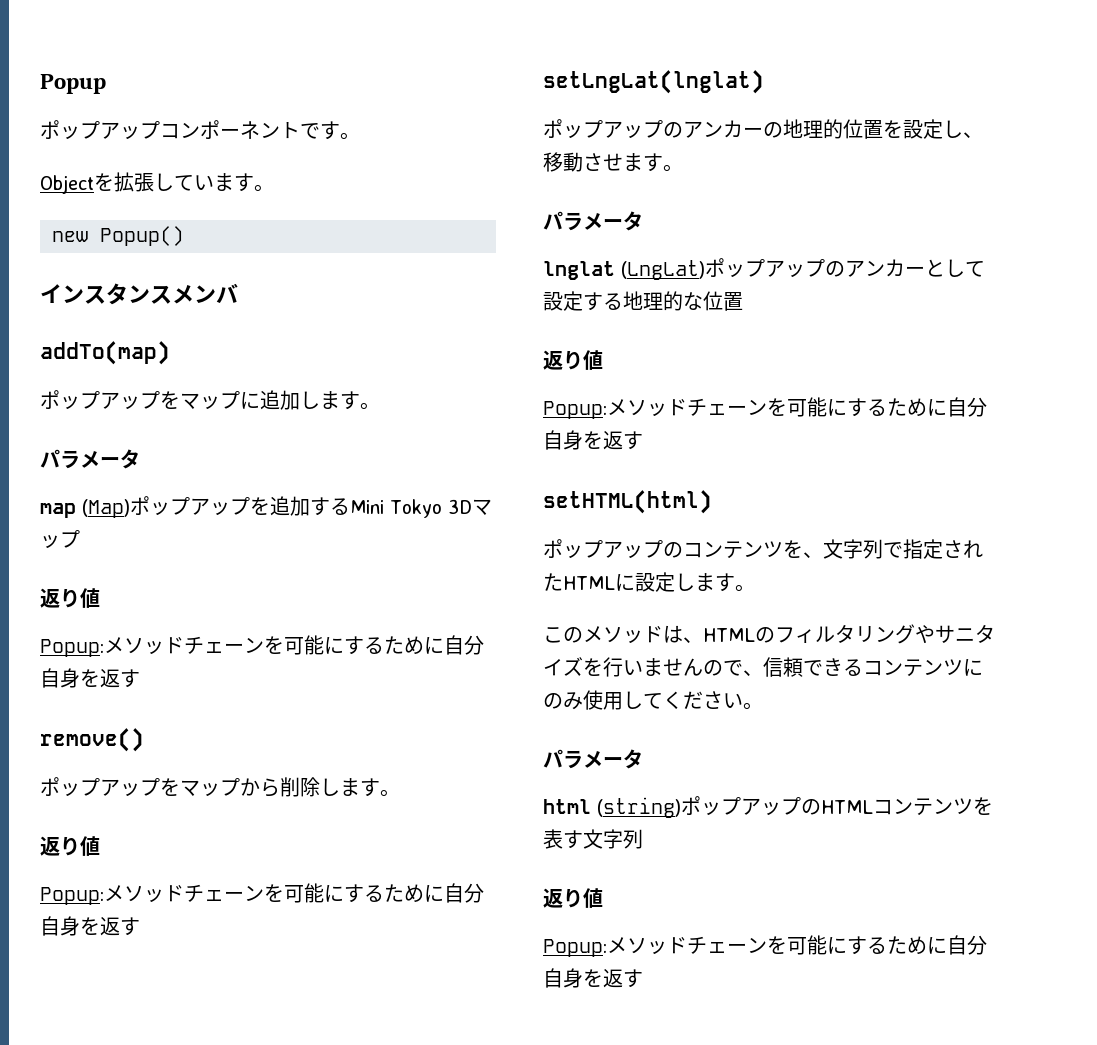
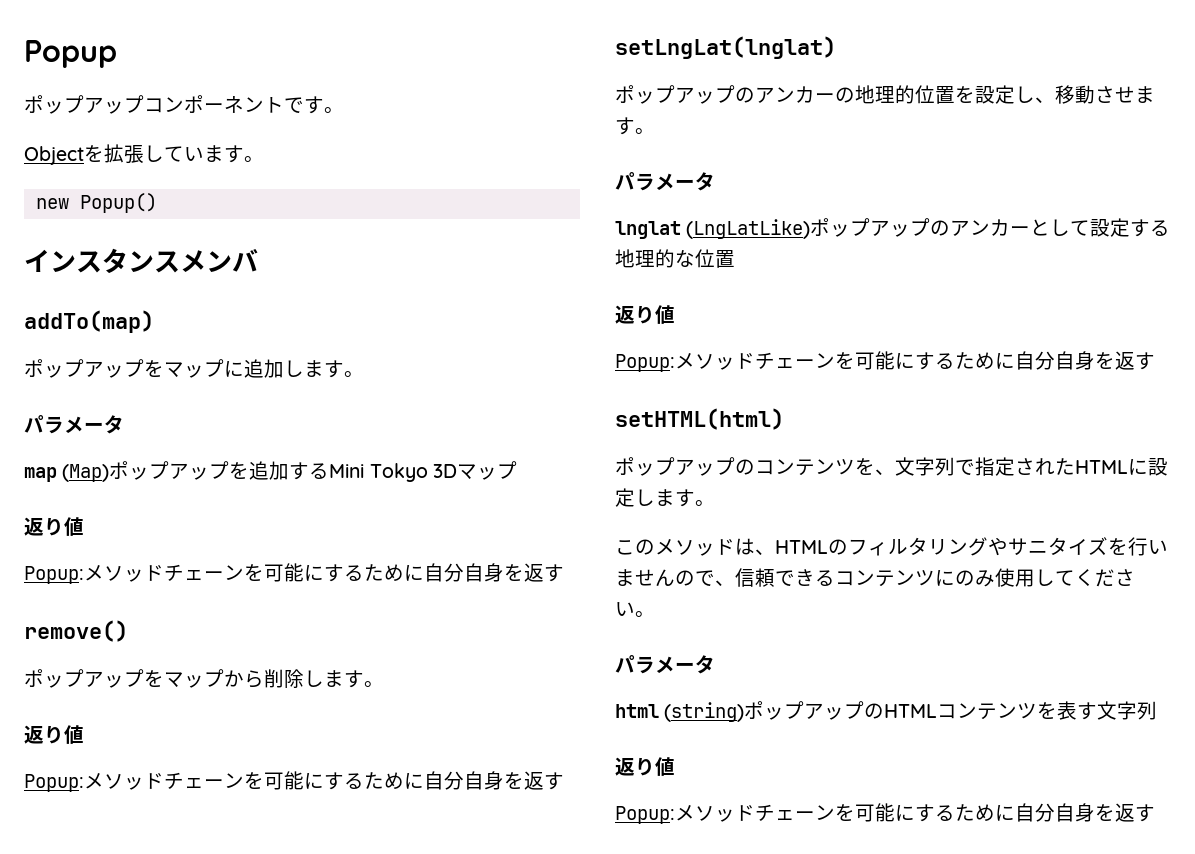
[621,260,705,280] (LngLat) -> [686,219,811,239] (LngLatLike)

